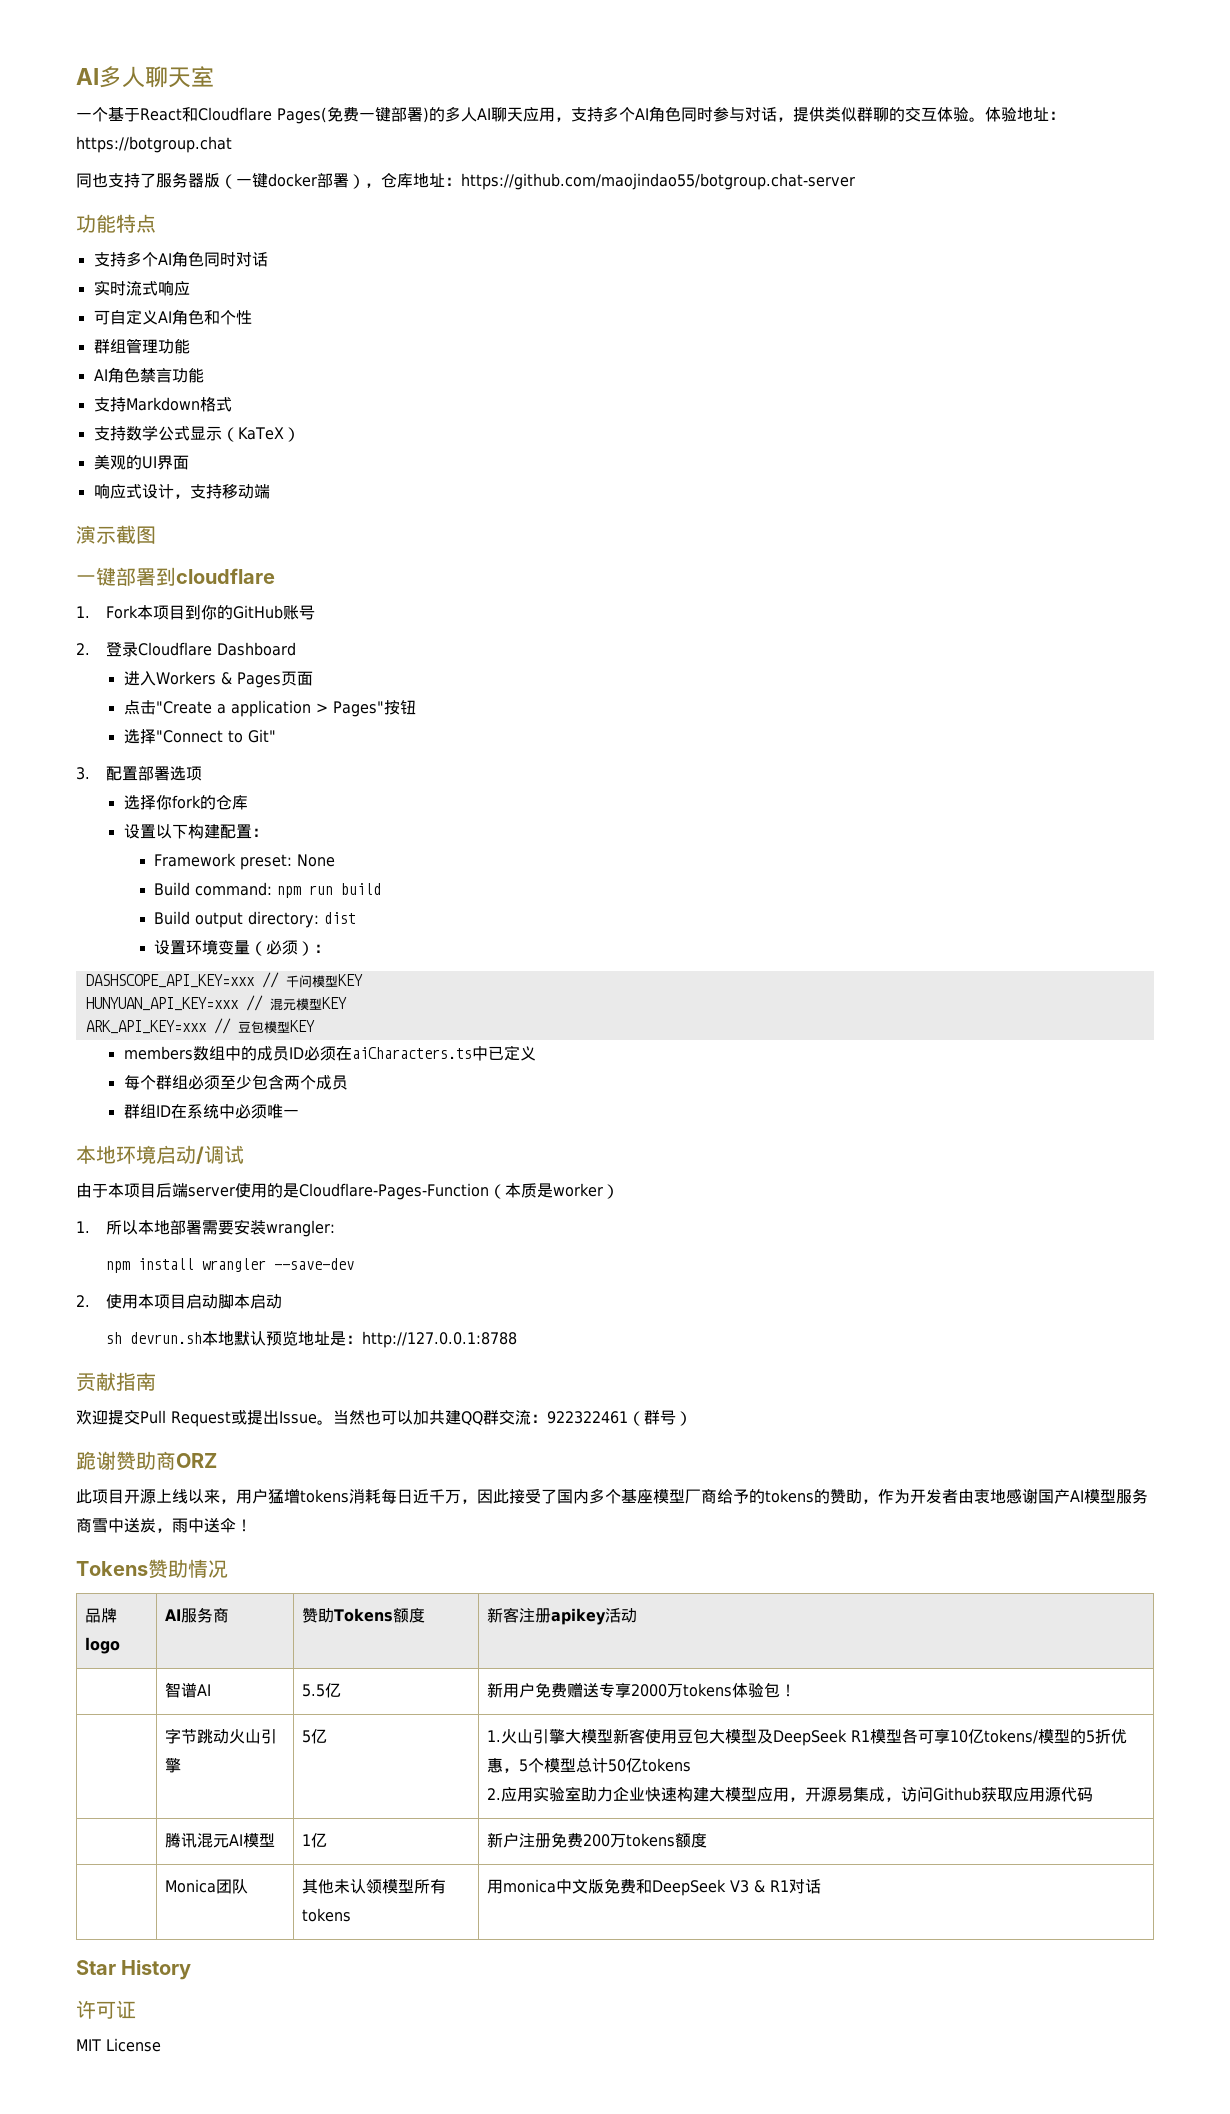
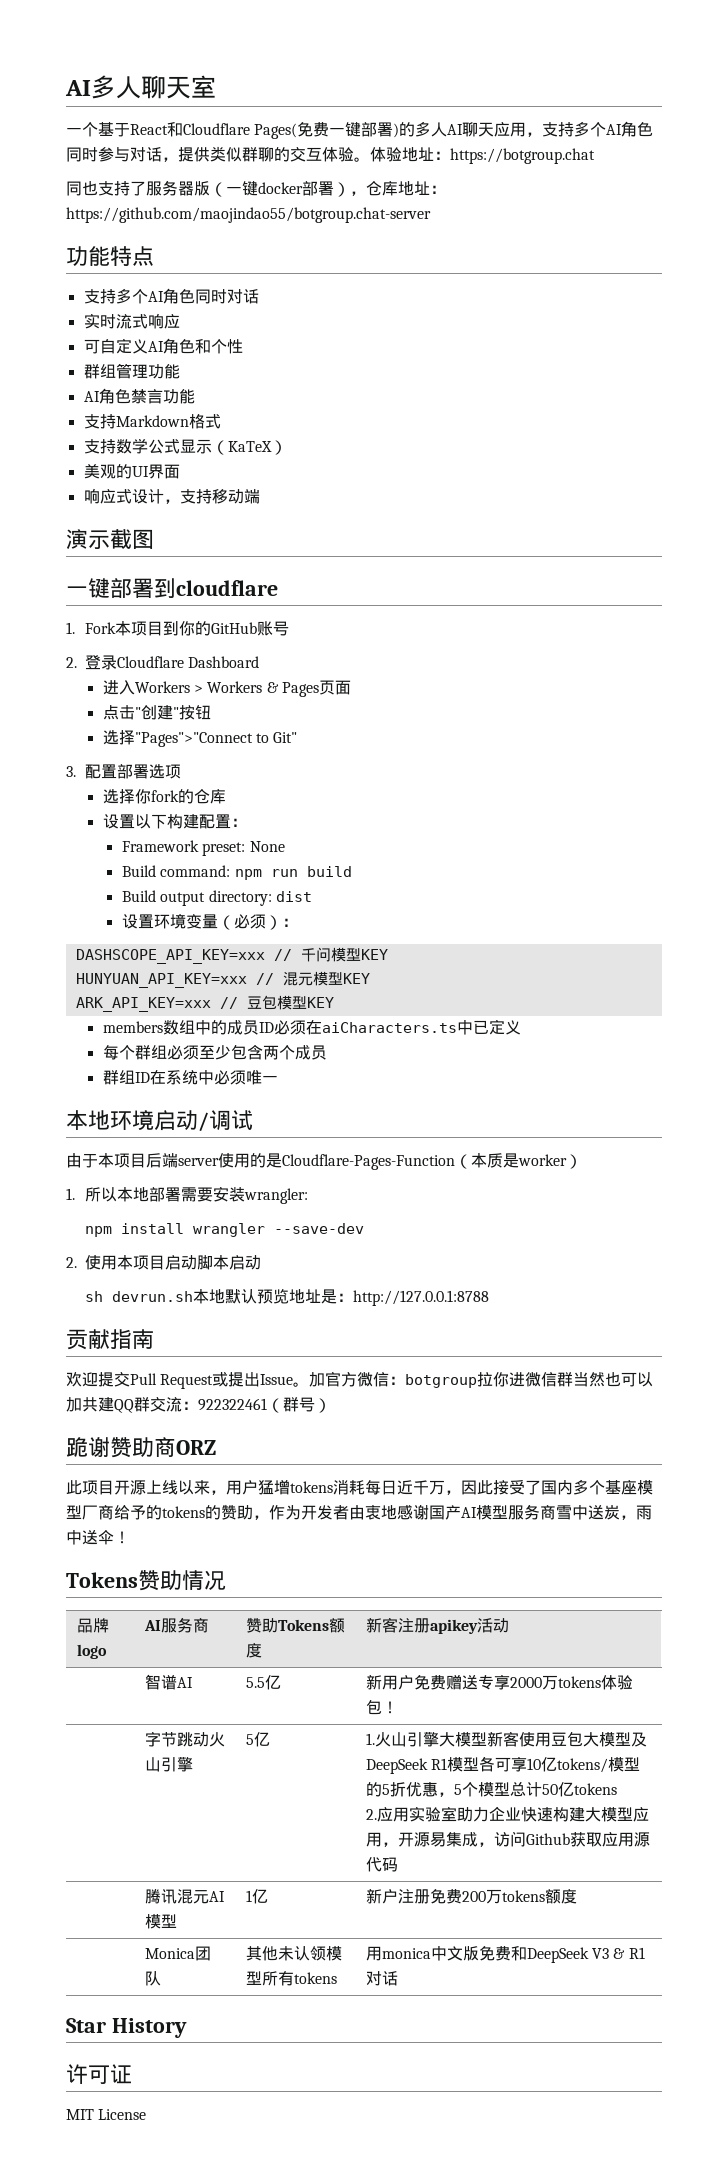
(216, 678) none -> [194,681,263,693] > Workers
[155,700,384,717] "Create a application > Pages" -> [134,705,179,720] "创建"
[155,730,223,743] "Connect -> [134,732,253,747] "Pages">"Connect
(333, 1422) none -> [309,1371,574,1388] 加官方微信：botgroup拉你进微信群

